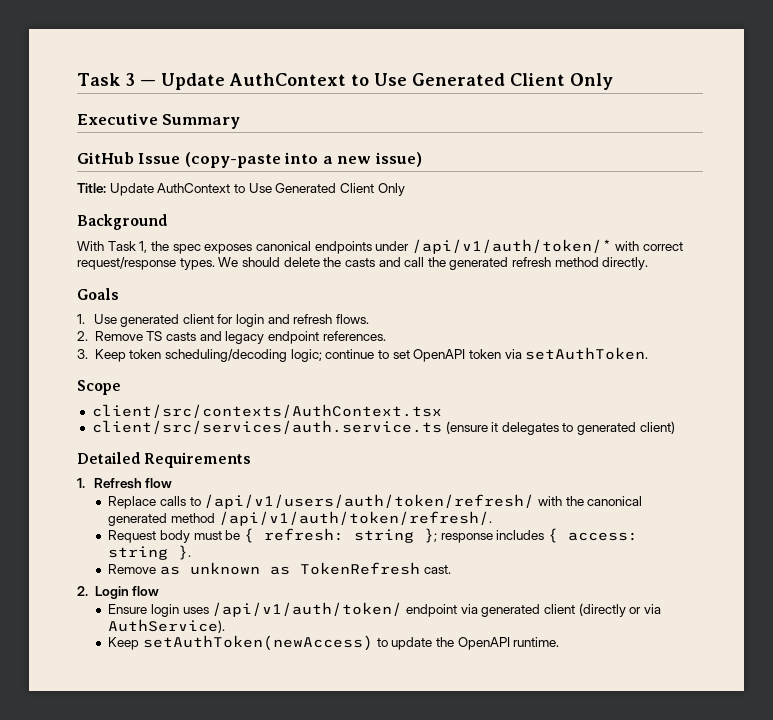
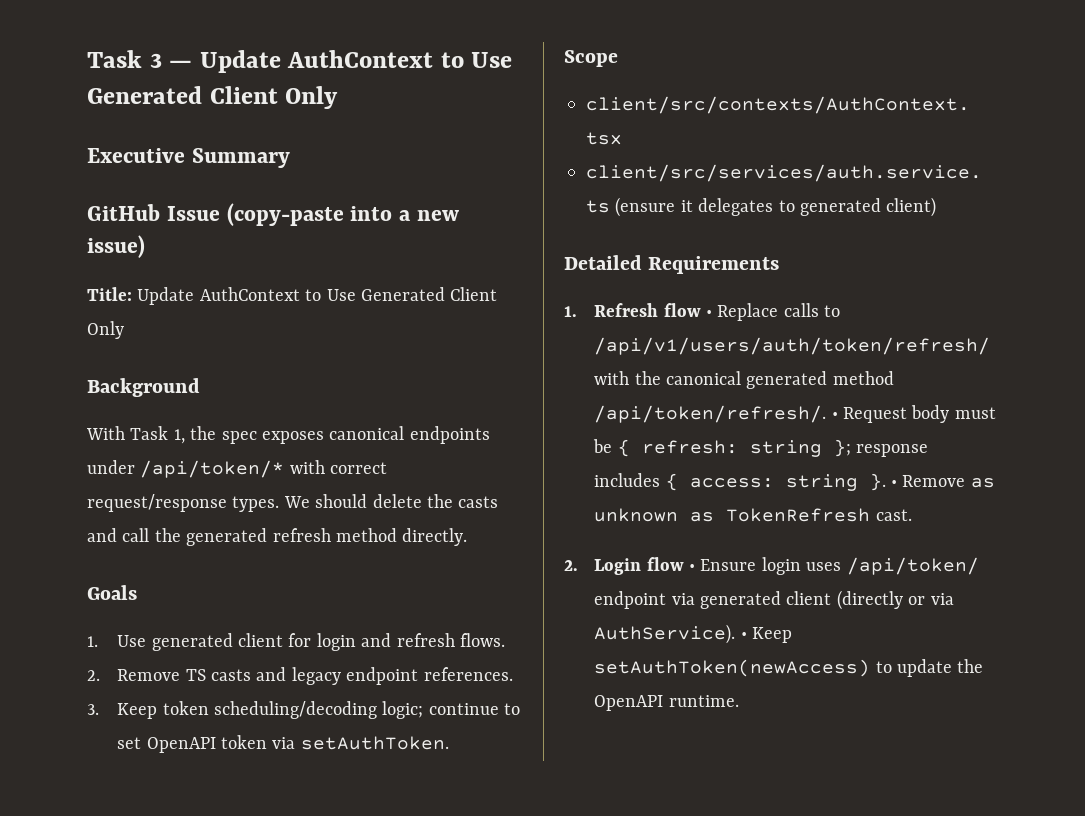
[411,239,612,254] /api/v1/auth/token/* -> [140,460,285,478] /api/token/*
(173, 483) // -> [705,310,712,317] •
[218,511,492,526] /api/v1/auth/token/refresh/. // -> [594,405,838,423] /api/token/refresh/. •
(192, 552) // -> [890,480,897,487] •
(160, 591) // -> [688,564,695,571] •
[212,602,403,617] /api/v1/auth/token/ -> [846,557,979,575] /api/token/
(226, 626) // -> [740,632,747,639] •

